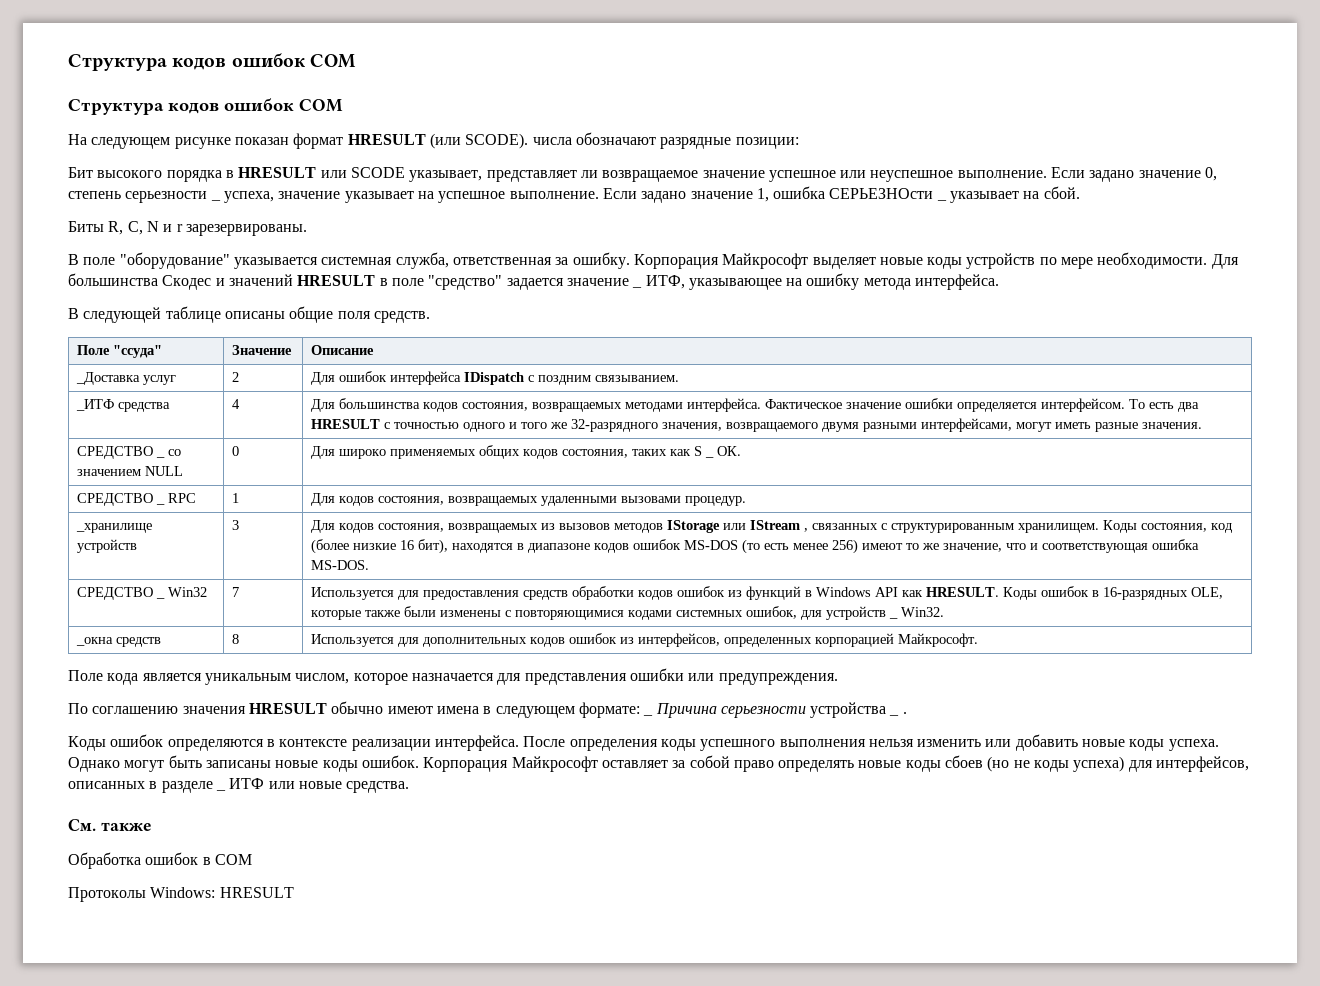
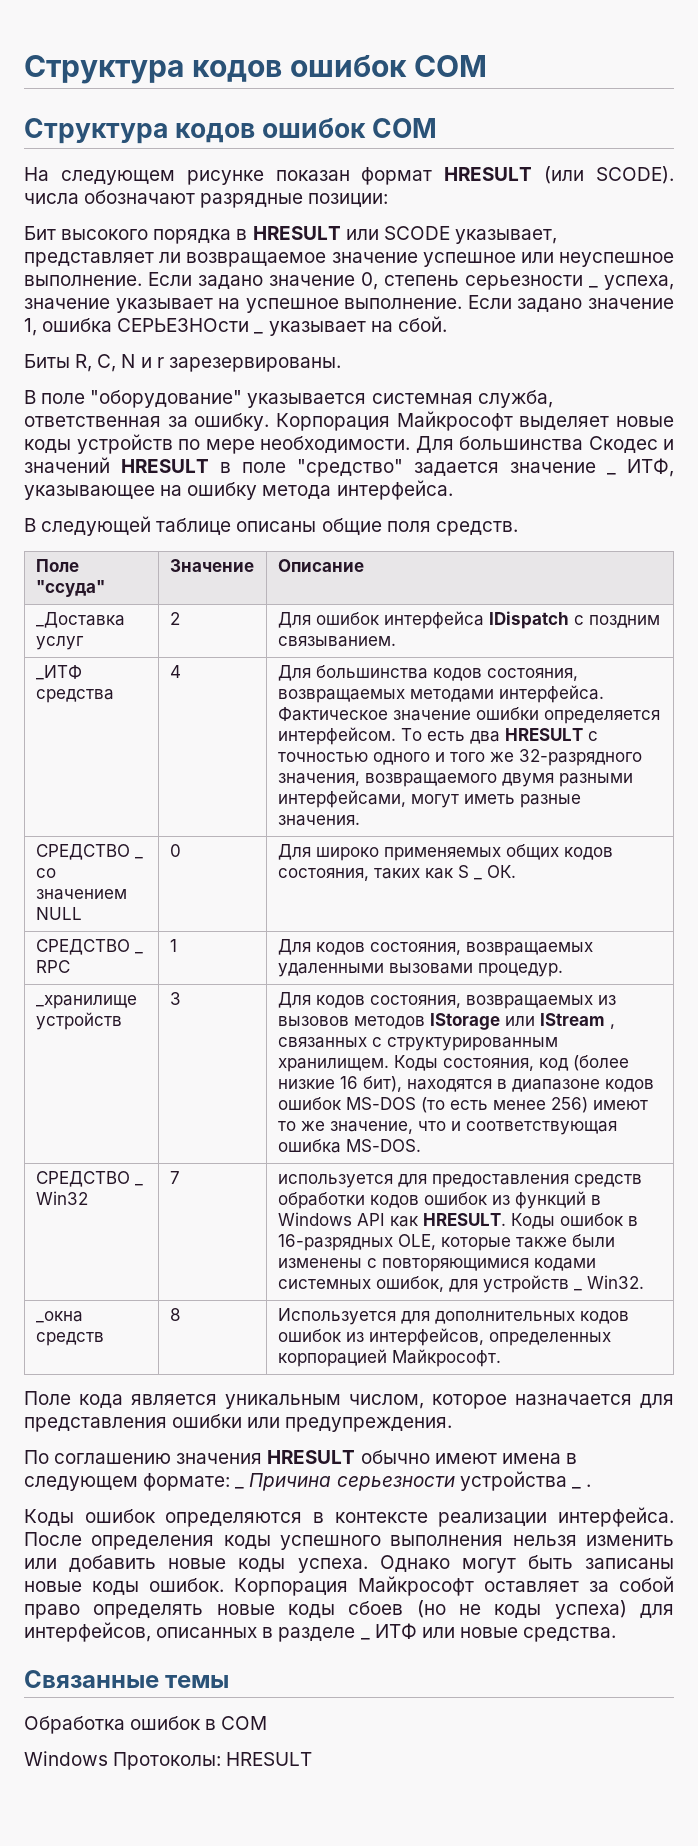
[311,587,395,600] Используется -> [277,1174,393,1188] используется
[68,819,152,831] См. также -> [24,1670,230,1688] Связанные темы
[68,887,216,902] Протоколы Windows: -> [24,1751,222,1770] Windows Протоколы:

